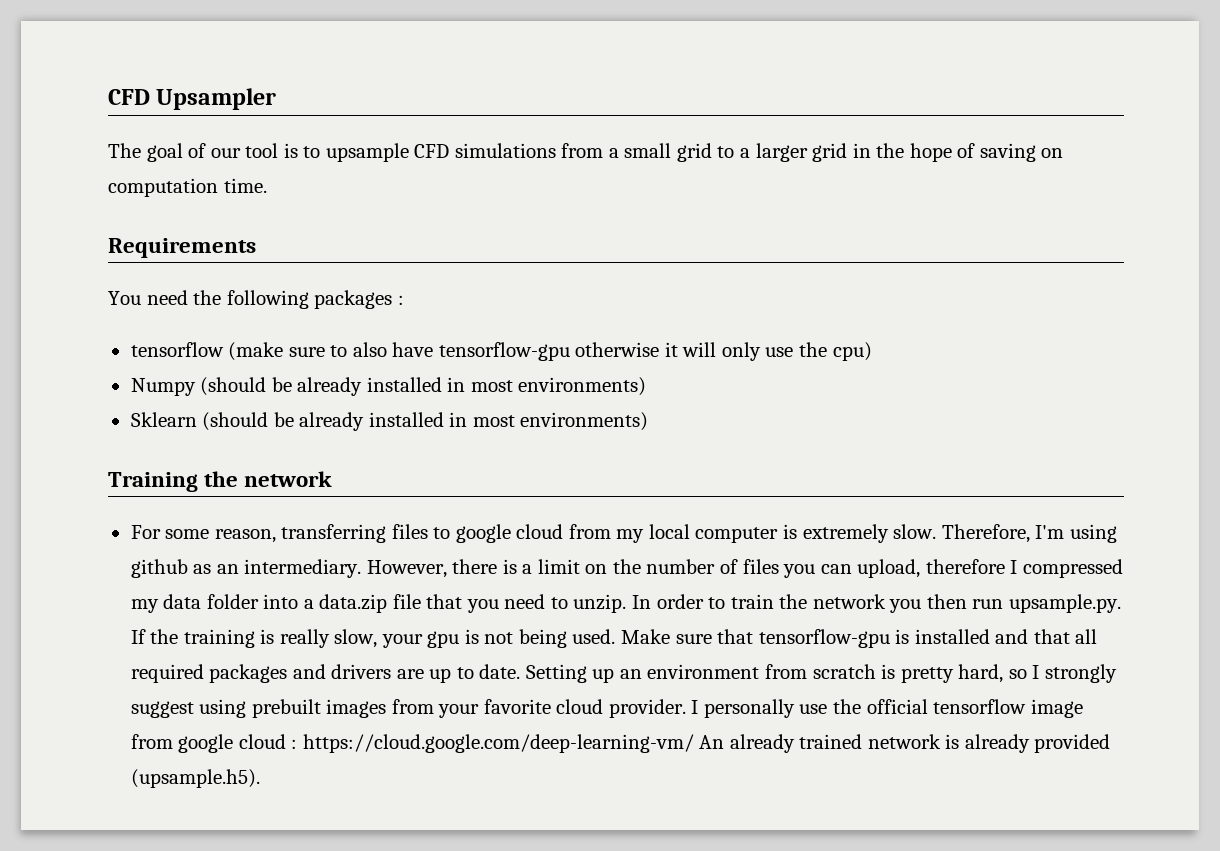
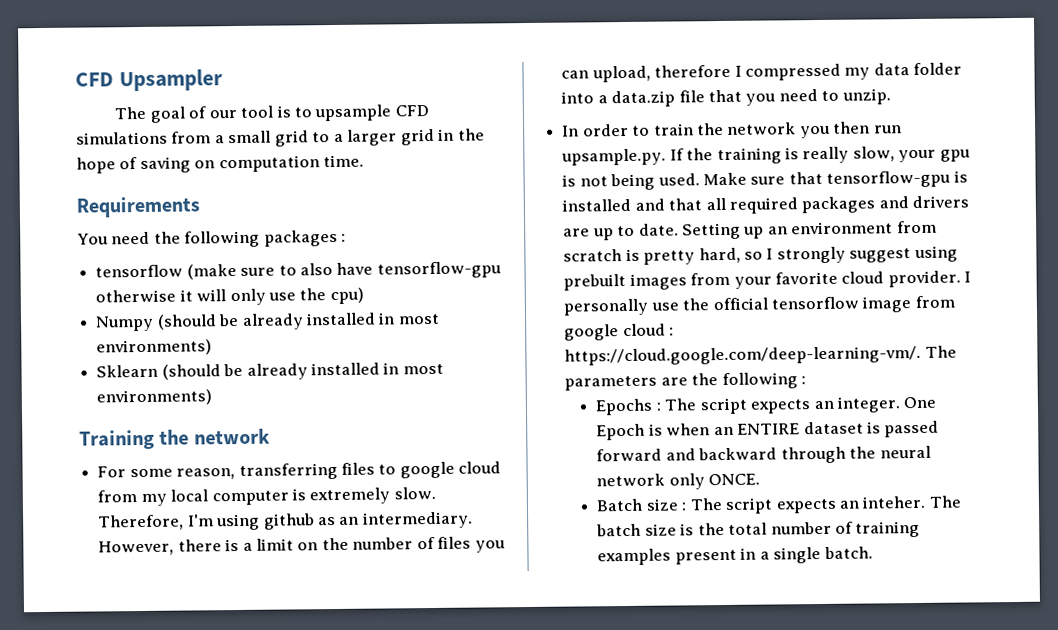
(627, 603) none -> (891, 96) //
[302,734,1111,753] [130,769,260,788] https://cloud.google.com/deep-learning-vm/ An already trained network is already provided (upsample.h5). -> [564,345,957,366] [564,372,806,391] [595,396,937,416] [596,420,940,441] [596,445,931,464] [596,473,761,490] [596,495,962,514] [596,520,921,538] [597,546,873,566] https://cloud.google.com/deep-learning-vm/. The parameters are the following : // Epochs : The script expects an integer. One Epoch is when an ENTIRE dataset is passed forward and backward through the neural network only ONCE. // Batch size : The script expects an inteher. The batch size is the total number of training examples present in a single batch.

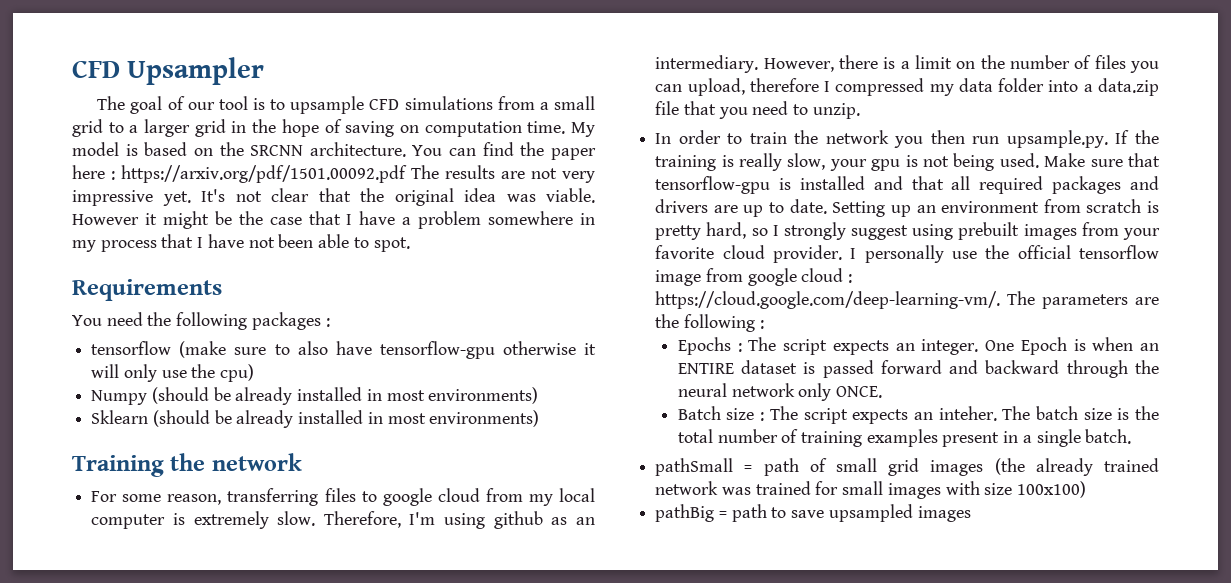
(365, 161) none -> [570,122,595,137] [72,142,596,160] [72,165,595,183] [72,188,595,206] [72,211,596,229] [72,234,410,252] My model is based on the SRCNN architecture. You can find the paper here : https://arxiv.org/pdf/1501.00092.pdf The results are not very impressive yet. It's not clear that the original idea was viable. However it might be the case that I have a problem somewhere in my process that I have not been able to spot.
(873, 552) none -> [655,458,1159,476] [655,481,1087,499] [655,504,971,522] // pathSmall = path of small grid images (the already trained network was trained for small images with size 100x100) // pathBig = path to save upsampled images

